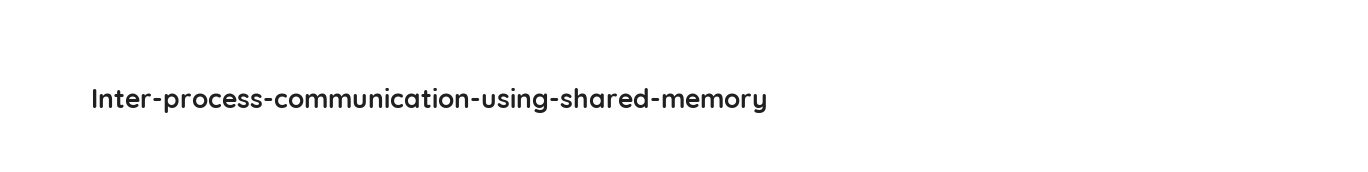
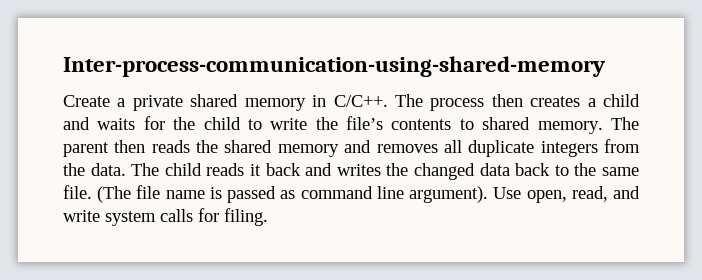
(768, 100) none -> [63,94,640,111] [63,116,639,134] [63,139,641,157] [63,163,640,180] [63,185,640,203] [63,208,268,226] // Create a private shared memory in C/C++. The process then creates a child and waits for the child to write the file’s contents to shared memory. The parent then reads the shared memory and removes all duplicate integers from the data. The child reads it back and writes the changed data back to the same file. (The file name is passed as command line argument). Use open, read, and write system calls for filing.

